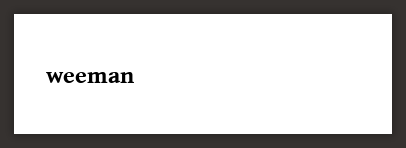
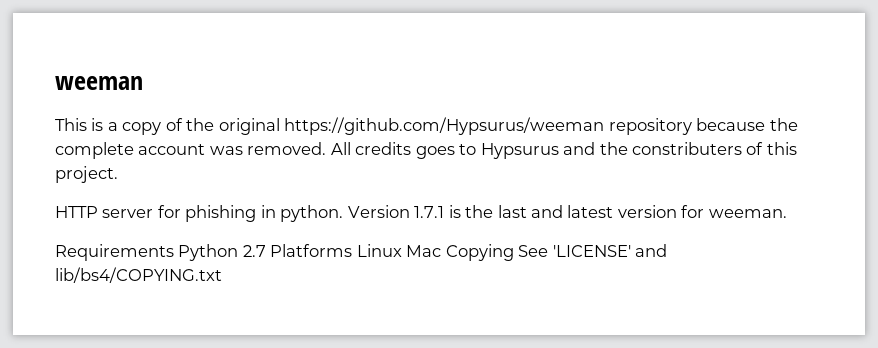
(134, 77) none -> [55,117,798,135] [55,142,797,159] [55,166,118,183] [55,205,787,222] [55,244,668,261] [55,267,222,283] // This is a copy of the original https://github.com/Hypsurus/weeman repository because the complete account was removed. All credits goes to Hypsurus and the constributers of this project. // HTTP server for phishing in python. Version 1.7.1 is the last and latest version for weeman. // Requirements Python 2.7 Platforms Linux Mac Copying See 'LICENSE' and lib/bs4/COPYING.txt

